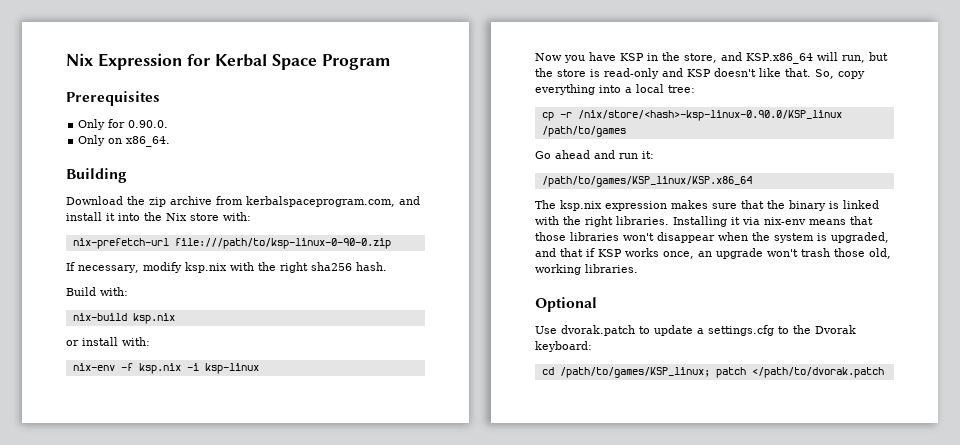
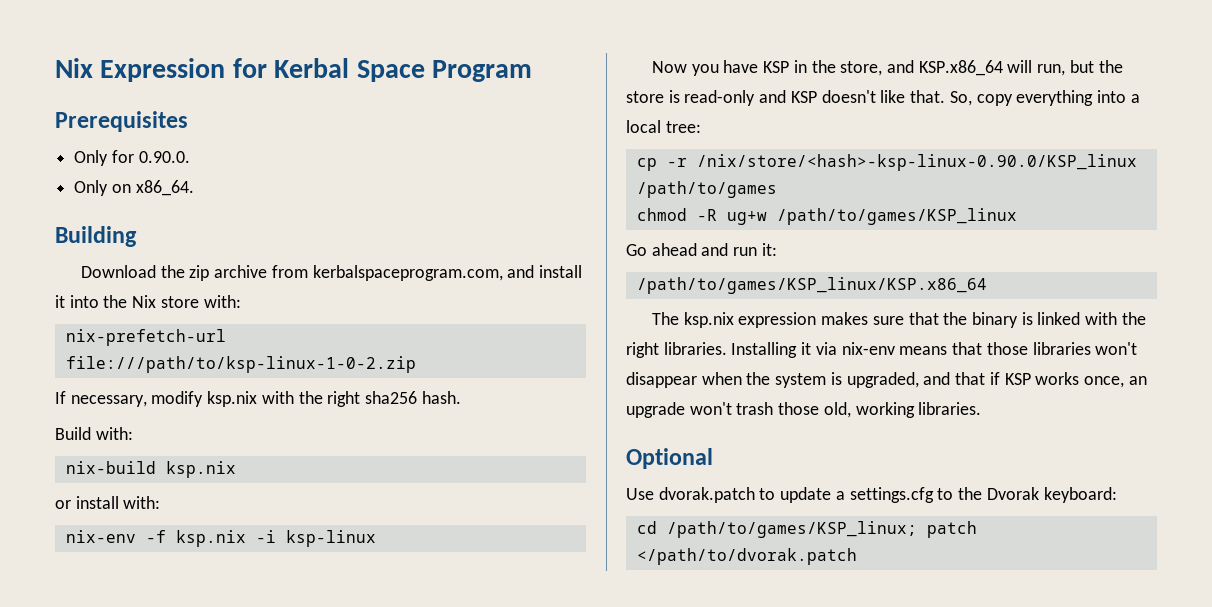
[174,238,391,249] file:///path/to/ksp-linux-0-90-0.zip -> [65,356,416,373] file:///path/to/ksp-linux-1-0-2.zip
(626, 131) none -> [636,208,1017,225] // chmod -R ug+w /path/to/games/KSP_linux

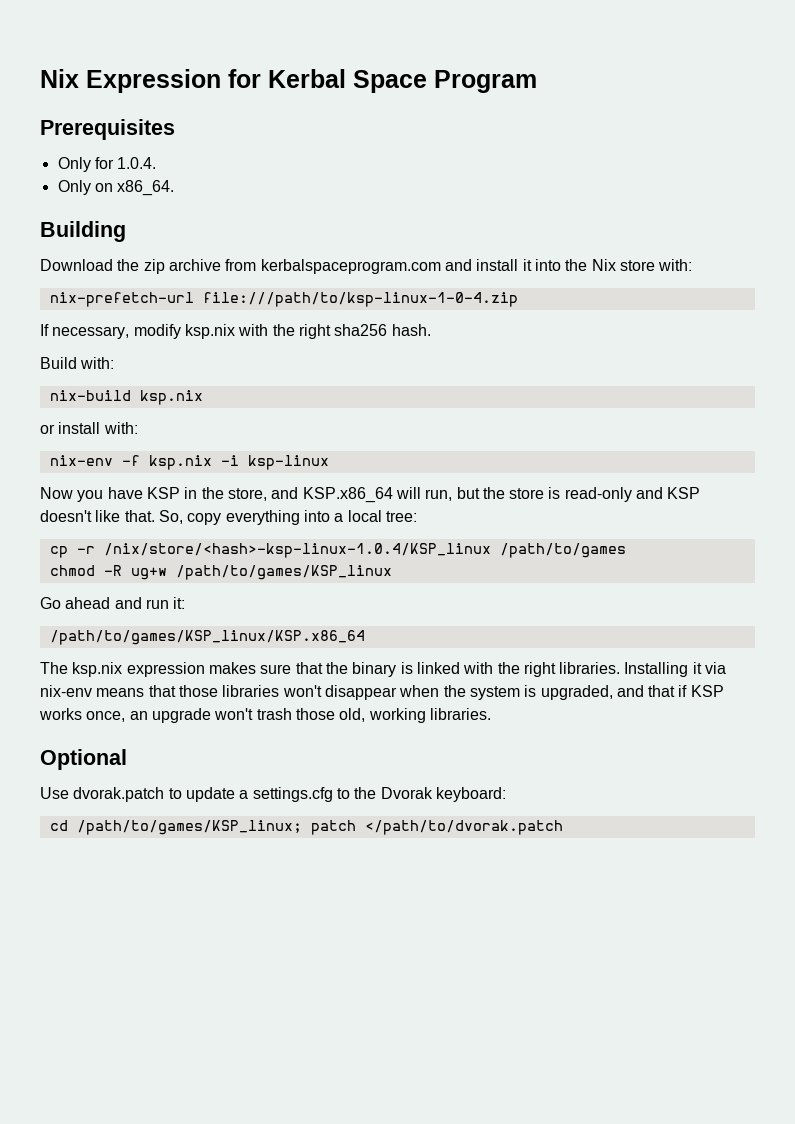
[138,151,190,163] 0.90.0. -> [117,157,157,169] 1.0.4.
[312,265,503,281] kerbalspaceprogram.com, -> [260,259,441,274] kerbalspaceprogram.com
[65,356,416,373] file:///path/to/ksp-linux-1-0-2.zip -> [202,292,518,307] file:///path/to/ksp-linux-1-0-4.zip
[696,154,1137,171] /nix/store/<hash>-ksp-linux-0.90.0/KSP_linux -> [103,543,491,558] /nix/store/<hash>-ksp-linux-1.0.4/KSP_linux

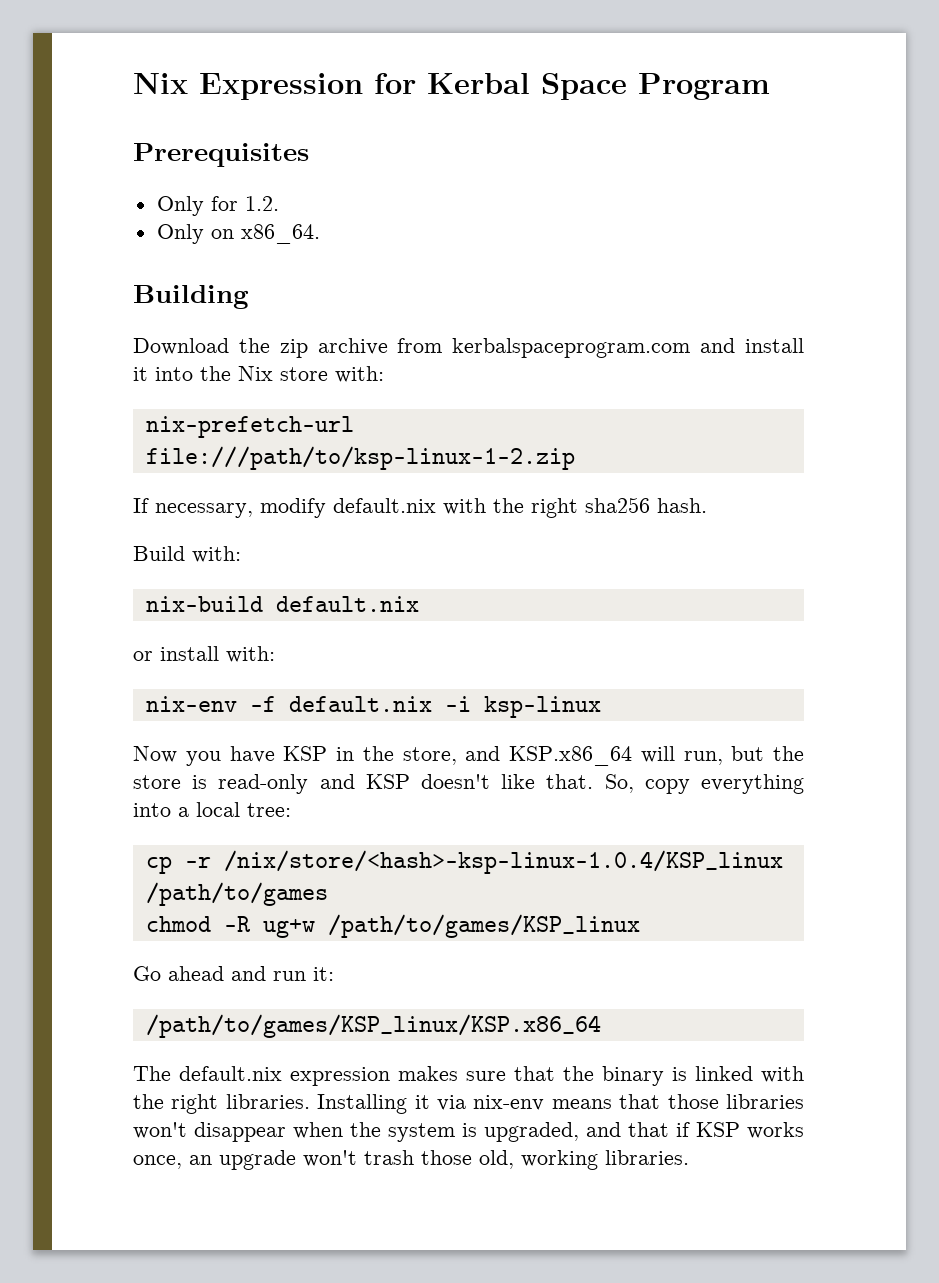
[117,157,157,169] 1.0.4. -> [244,196,279,211] 1.2.
[202,292,518,307] file:///path/to/ksp-linux-1-0-4.zip -> [145,446,575,470] file:///path/to/ksp-linux-1-2.zip
[184,324,235,339] ksp.nix -> [333,498,436,513] default.nix
[139,390,203,405] ksp.nix -> [275,596,419,612] default.nix
[148,455,212,470] ksp.nix -> [288,696,432,712] default.nix
[72,662,123,677] ksp.nix -> [179,1066,282,1081] default.nix
[40,749,127,770] [40,787,506,802] [49,820,563,835] // Optional // Use dvorak.patch to update a settings.cfg to the Dvorak keyboard: // cd /path/to/games/KSP_linux; patch </path/to/dvorak.patch -> (689, 1157) none

